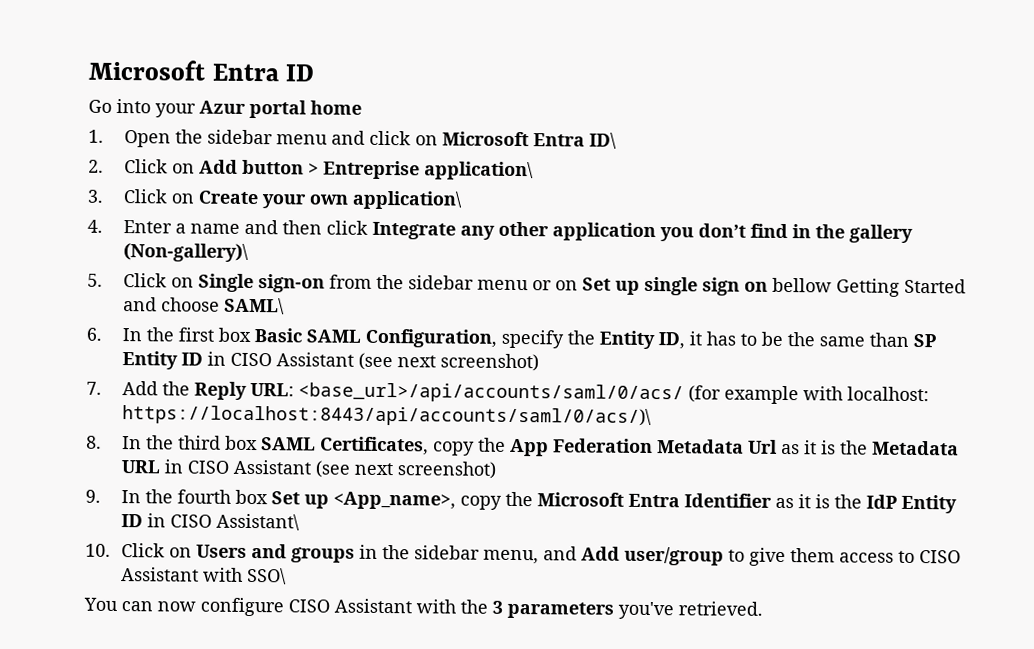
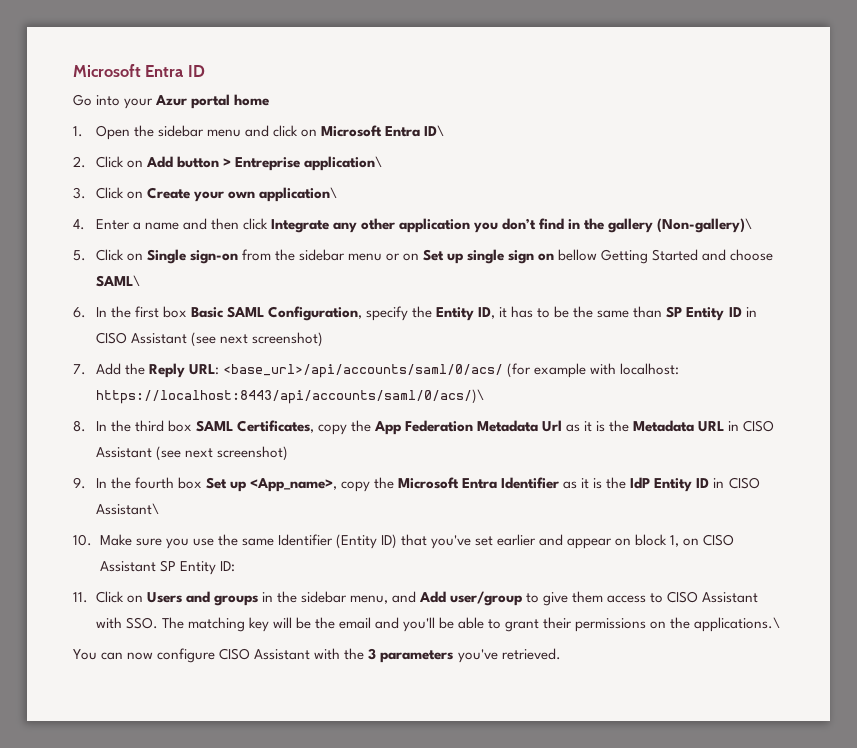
(111, 550) none -> [99,534,735,549] [99,560,235,575] [73,592,88,603] Make sure you use the same Identifier (Entity ID) that you've set earlier and appear on block 1, on CISO Assistant SP Entity ID: // 11.
[246,567,287,585] SSO\ -> [125,617,781,632] SSO. The matching key will be the email and you'll be able to grant their permissions on the applications.\

